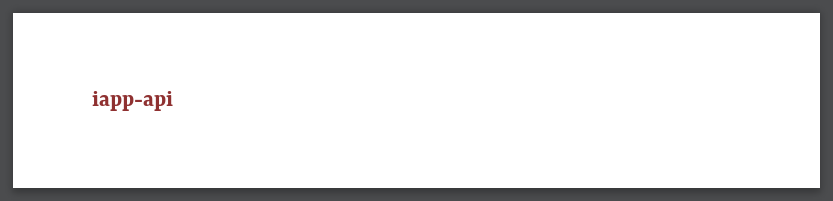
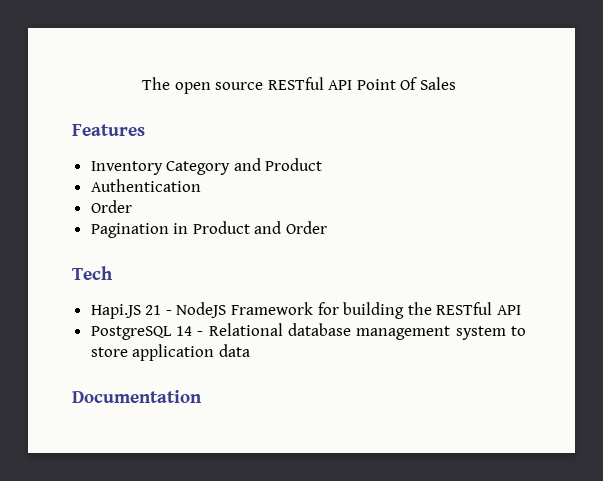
[92,91,173,111] iapp-api -> [141,77,457,94] [72,124,145,136] [90,158,323,175] [90,179,201,192] [90,200,132,213] [90,221,328,238] [72,266,113,280] [90,302,522,319] [90,323,526,340] [90,344,250,361] [72,390,202,403] The open source RESTful API Point Of Sales // Features // Inventory Category and Product // Authentication // Order // Pagination in Product and Order // Tech // Hapi.JS 21 - NodeJS Framework for building the RESTful API // PostgreSQL 14 - Relational database management system to store application data // Documentation

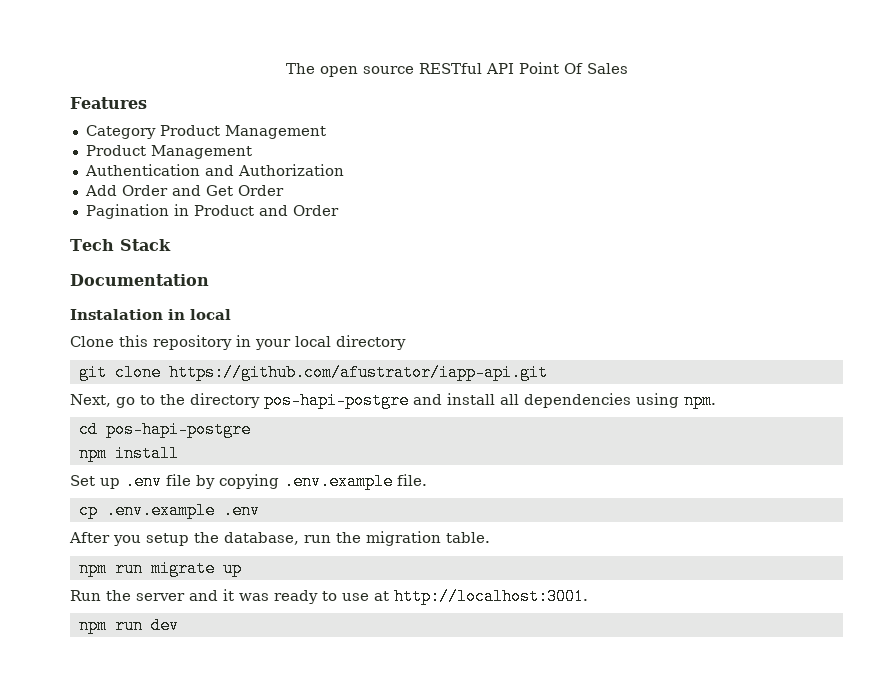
[90,158,323,175] [90,179,201,192] Inventory Category and Product // Authentication // -> [85,125,326,139] [85,145,252,159] [84,164,344,176] [84,185,233,196] Category Product Management // Product Management // Authentication and Authorization // Add Order and Get
[90,302,522,319] [90,323,526,340] [90,344,250,361] [72,390,202,403] // Hapi.JS 21 - NodeJS Framework for building the RESTful API // PostgreSQL 14 - Relational database management system to store application data // Documentation -> [119,239,171,251] [70,274,209,286] [70,309,231,320] [70,335,406,350] [78,364,548,381] [70,392,716,409] [78,421,251,438] [78,445,179,462] [70,473,427,490] [78,502,260,519] [69,531,490,546] [78,560,242,577] [70,588,588,605] [78,617,179,634] Stack // Documentation // Instalation in local // Clone this repository in your local directory // git clone https://github.com/afustrator/iapp-api.git // Next, go to the directory pos-hapi-postgre and install all dependencies using npm. // cd pos-hapi-postgre // npm install // Set up .env file by copying .env.example file. // cp .env.example .env // After you setup the database, run the migration table. // npm run migrate up // Run the server and it was ready to use at http://localhost:3001. // npm run dev

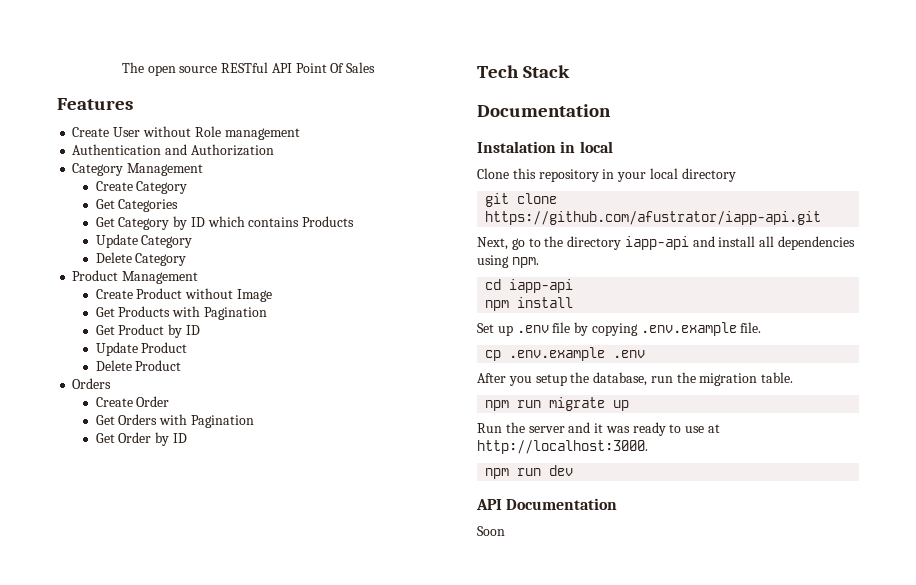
[85,125,326,139] [85,145,252,159] [84,164,344,176] [84,185,284,196] [85,204,339,219] Category Product Management // Product Management // Authentication and Authorization // Add Order and Get Order // Pagination in Product and Order -> [72,126,300,140] [72,144,274,156] [72,163,204,176] [95,181,188,194] [95,199,179,212] [95,216,355,230] [95,234,193,248] [95,252,187,266] [72,270,199,284] [95,288,272,302] [95,306,267,320] [95,324,200,338] [95,342,188,356] [95,360,182,371] [72,378,112,389] [95,396,170,407] [95,414,254,428] [95,432,187,446] Create User without Role management // Authentication and Authorization // Category Management // Create Category // Get Categories // Get Category by ID which contains Products // Update Category // Delete Category // Product Management // Create Product without Image // Get Products with Pagination // Get Product by ID // Update Product // Delete Product // Orders // Create Order // Get Orders with Pagination // Get Order by ID
[264,392,409,409] pos-hapi-postgre -> [624,236,689,250] iapp-api
[105,421,251,438] pos-hapi-postgre -> [509,279,574,293] iapp-api
[394,588,588,605] http://localhost:3001. -> [477,440,648,454] http://localhost:3000.
(179, 625) none -> [476,498,618,510] [477,526,505,536] // API Documentation // Soon

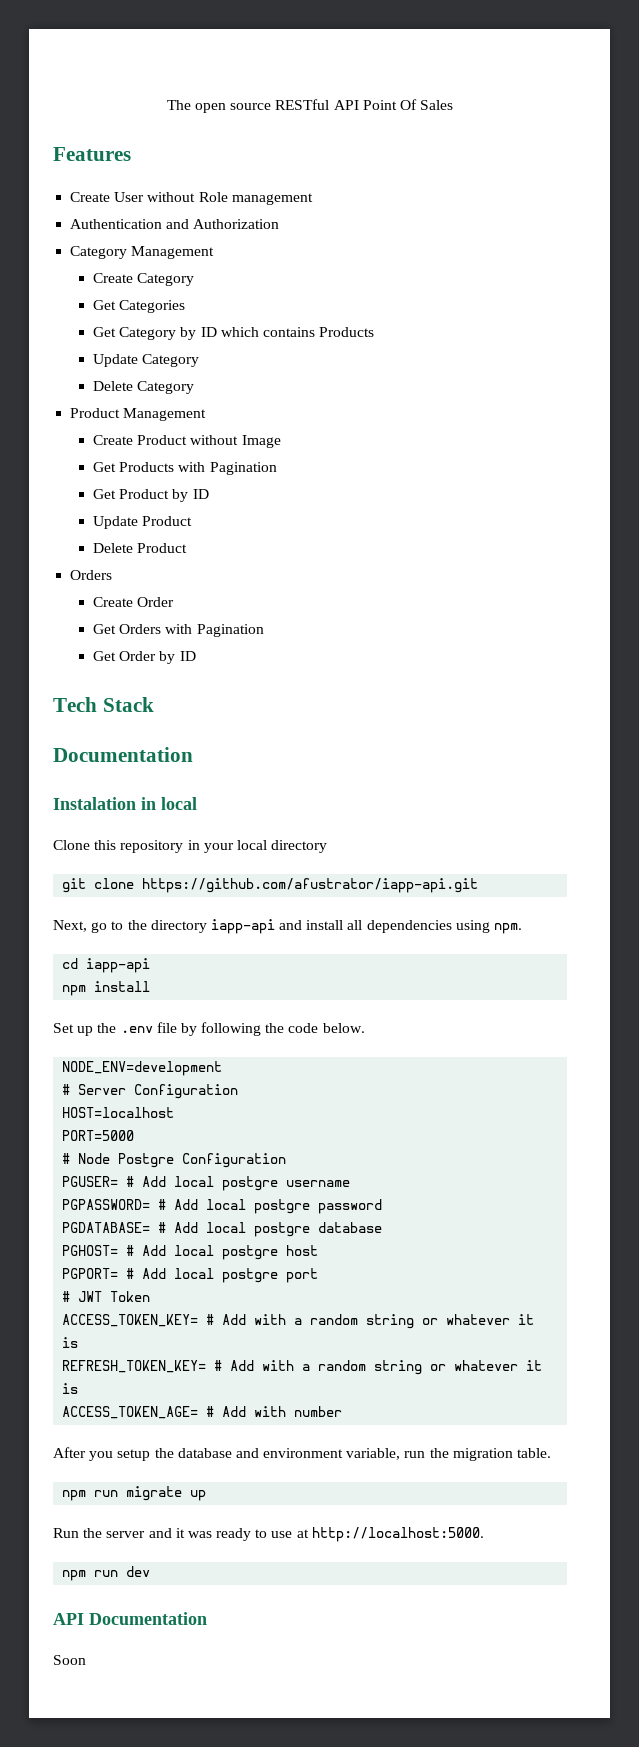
(513, 330) none -> [97,1023,117,1033] the
[591,322,762,336] [485,347,646,361] copying .env.example file. // cp .env.example .env -> [201,1022,365,1036] [62,1061,223,1076] [62,1084,239,1099] [62,1107,175,1118] [62,1130,135,1141] [62,1153,287,1168] [62,1176,351,1191] [62,1199,383,1214] [62,1222,383,1237] [62,1245,319,1260] [62,1268,319,1283] [62,1291,151,1302] [62,1314,535,1329] [62,1337,79,1348] [62,1360,543,1375] [62,1383,79,1394] [62,1406,343,1419] following the code below. // NODE_ENV=development // # Server Configuration // HOST=localhost // PORT=5000 // # Node Postgre Configuration // PGUSER= # Add local postgre username // PGPASSWORD= # Add local postgre password // PGDATABASE= # Add local postgre database // PGHOST= # Add local postgre host // PGPORT= # Add local postgre port // # JWT Token // ACCESS_TOKEN_KEY= # Add with a random string or whatever it is // REFRESH_TOKEN_KEY= # Add with a random string or whatever it is // ACCESS_TOKEN_AGE= # Add with number
[593,372,648,386] database, -> [177,1448,401,1460] database and environment variable,
[477,440,648,454] http://localhost:3000. -> [311,1527,484,1542] http://localhost:5000.

